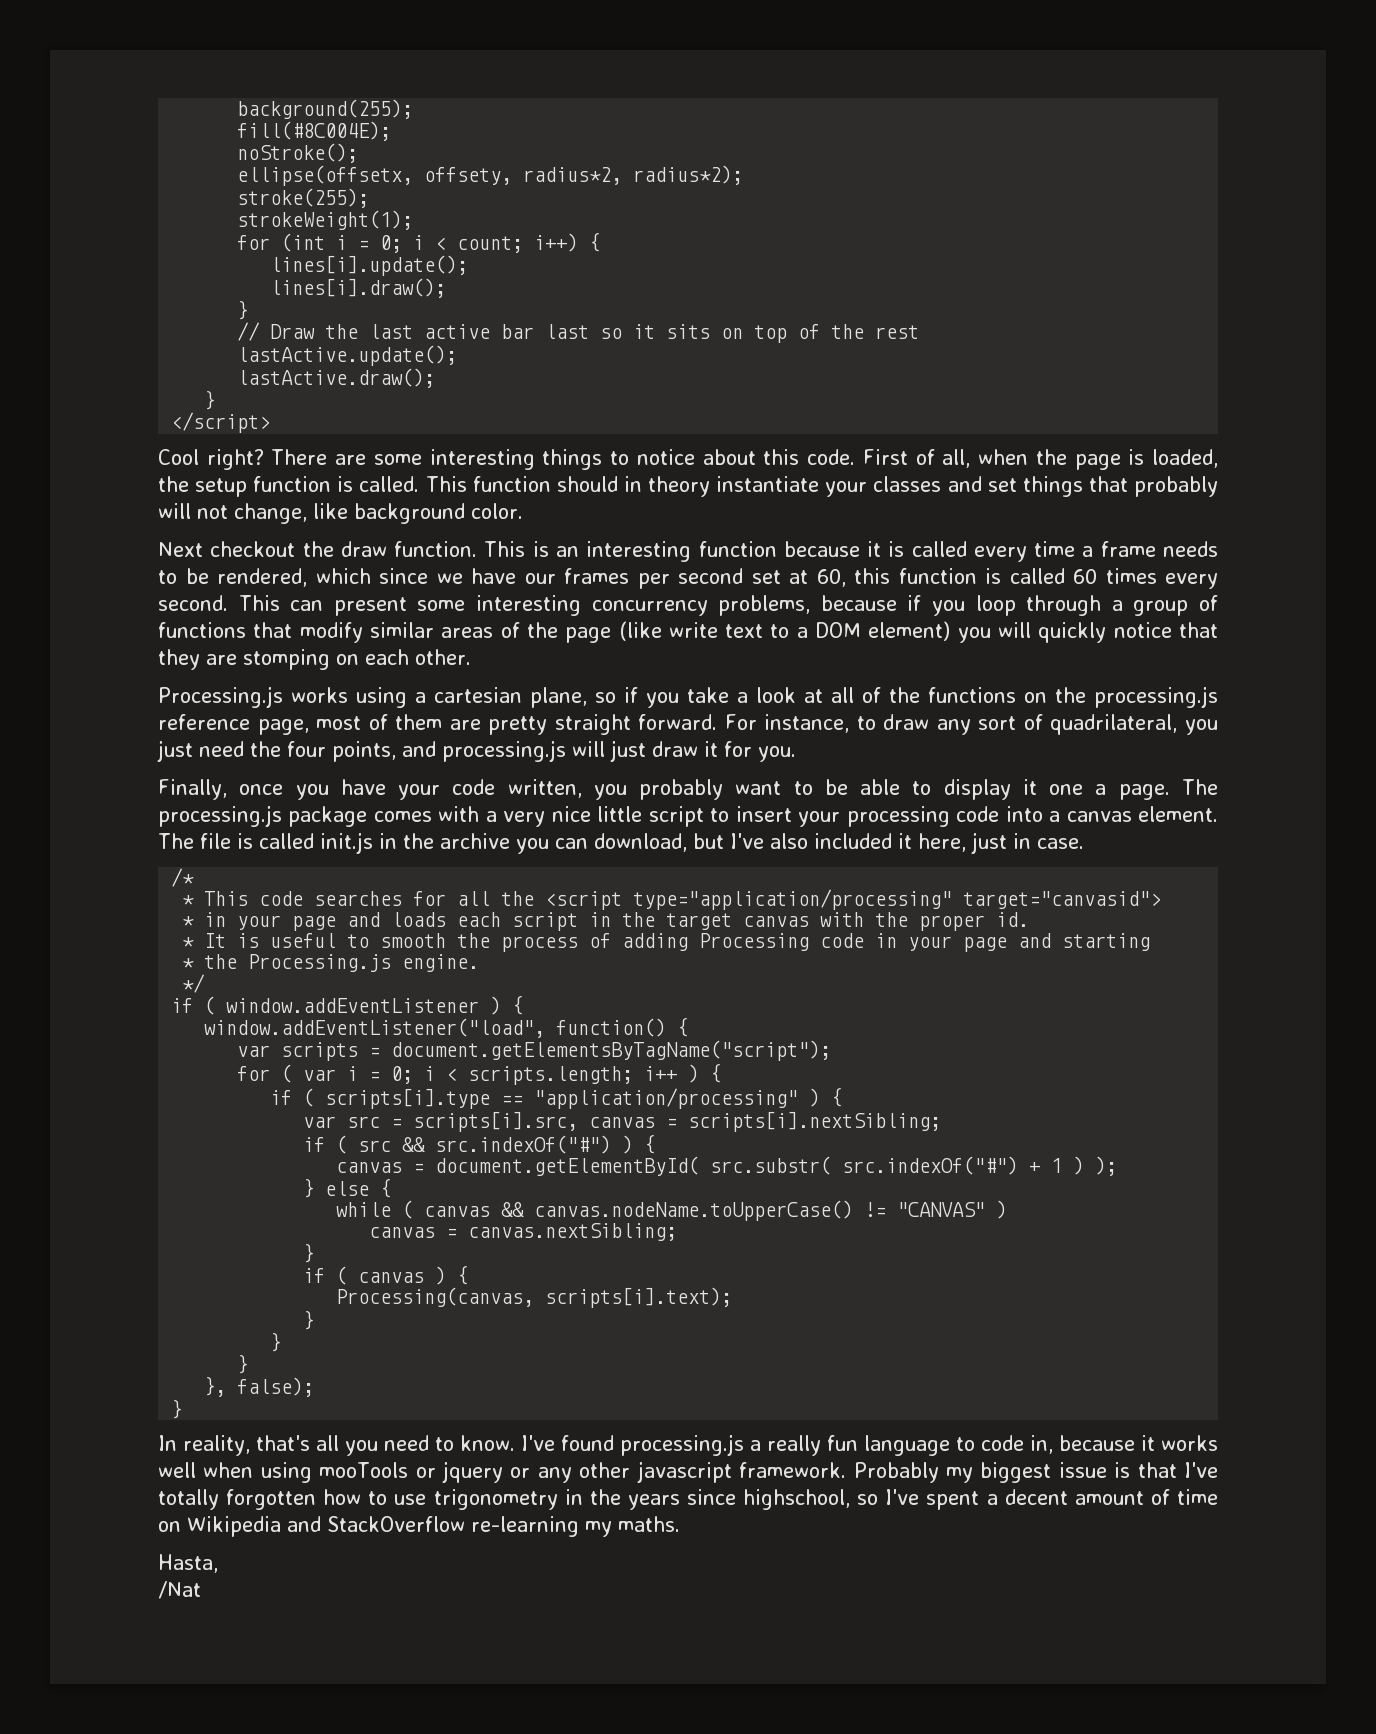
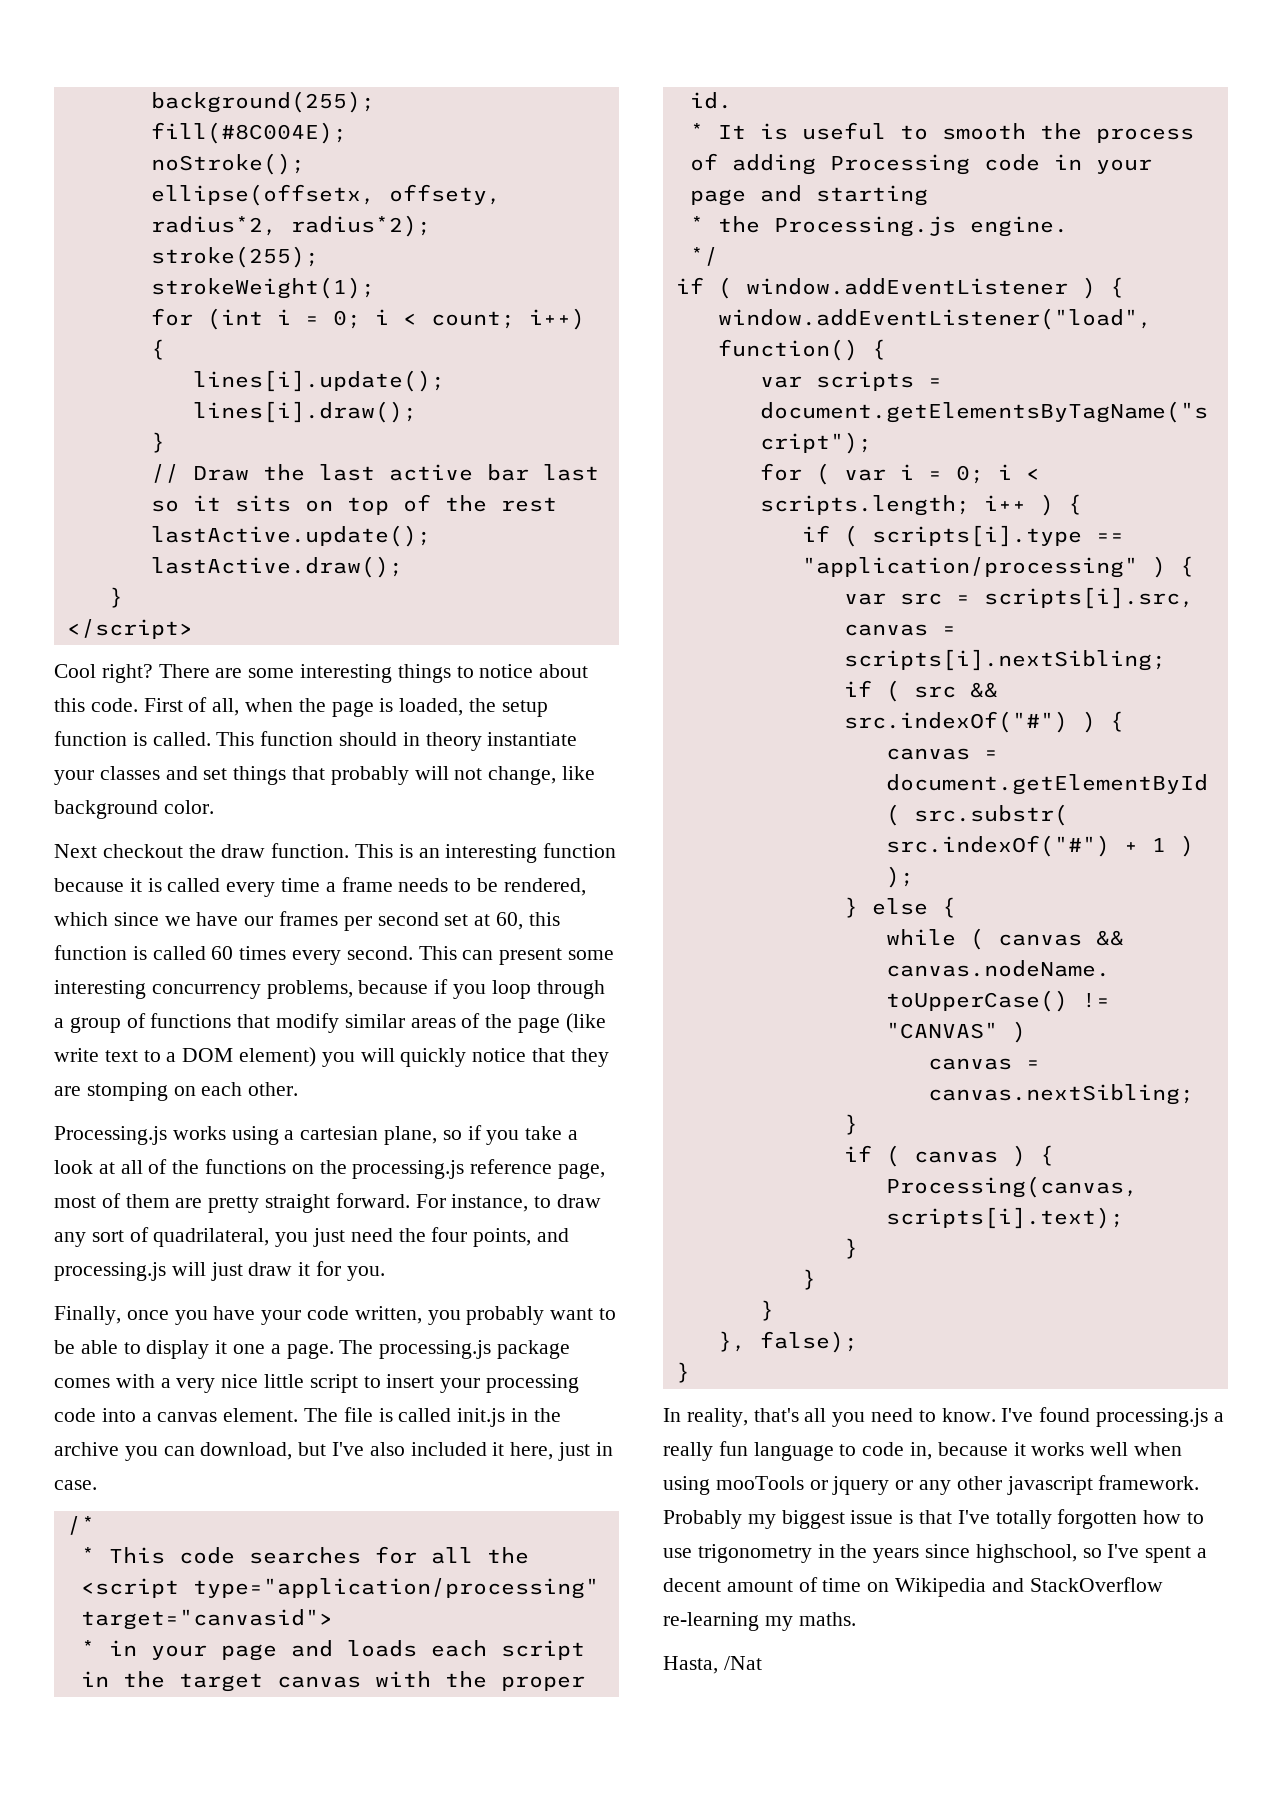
(218, 1563) // -> (718, 1665) none

